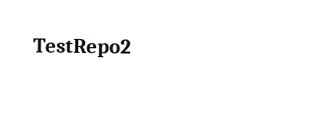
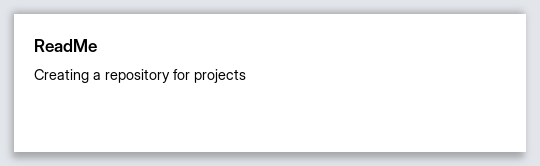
[33,38,132,58] TestRepo2 -> [34,39,97,52] [34,69,246,83] ReadMe // Creating a repository for projects

